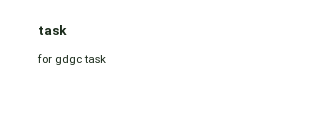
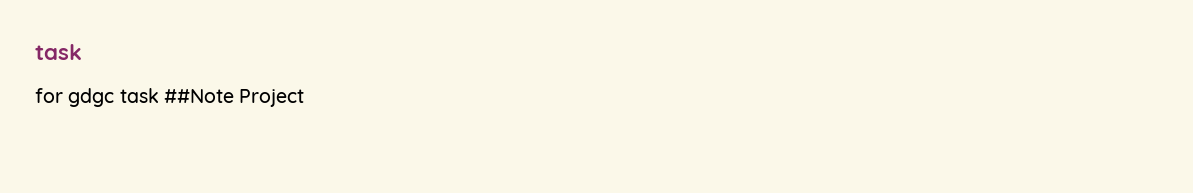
(107, 59) none -> [163,89,305,107] ##Note Project

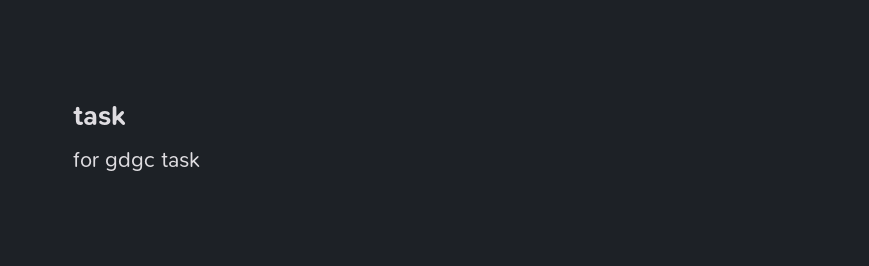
[163,89,305,107] ##Note Project -> (200, 160) none

